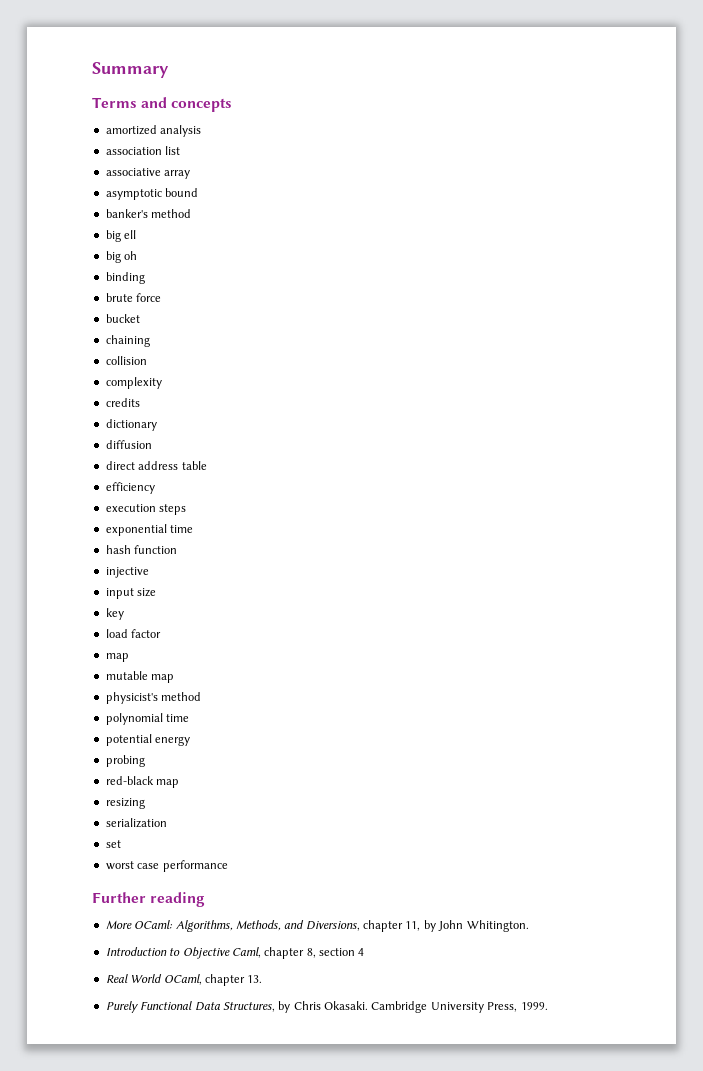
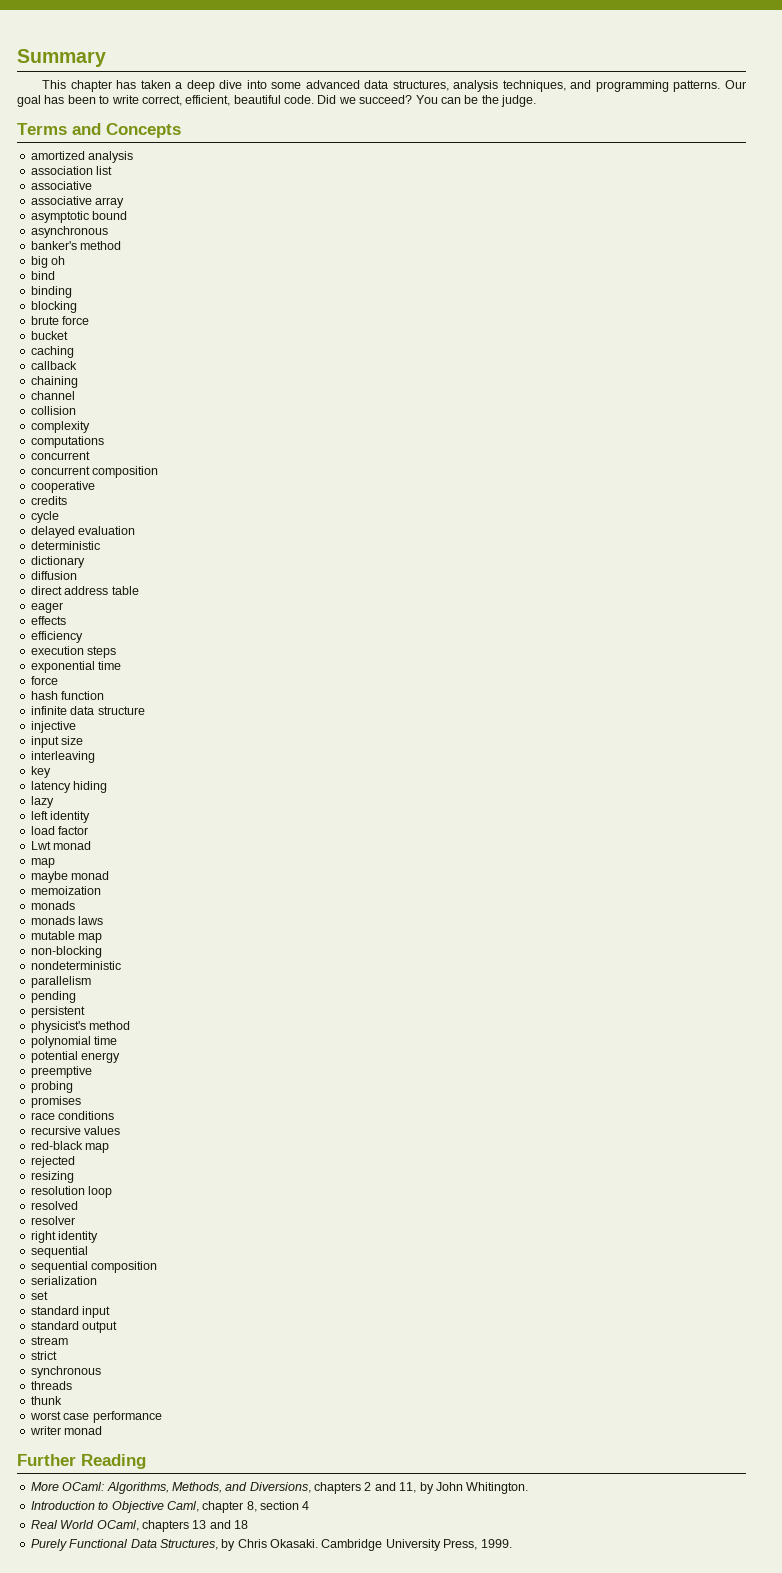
(169, 70) none -> [42,80,746,92] [17,95,536,107] // This chapter has taken a deep dive into some advanced data structures, analysis techniques, and programming patterns. Our goal has been to write correct, efficient, beautiful code. Did we succeed? You can be the judge.
[171,98,233,112] concepts -> [106,123,181,138] Concepts
(161, 172) none -> [30,196,92,205] // associative
(199, 192) none -> [30,226,108,238] // asynchronous
[105,230,137,242] // big ell -> (122, 245) none
(138, 255) none -> [30,271,55,280] // bind
(145, 278) none -> [30,301,77,313] // blocking
(140, 318) none -> [30,346,74,358] [30,361,77,370] // caching // callback
(150, 341) none -> [30,391,75,400] // channel
[105,398,140,407] credits -> [30,436,104,448] [30,451,90,460] [30,466,159,478] [30,481,95,493] [30,496,67,505] [30,511,59,523] [30,526,136,538] [30,541,100,550] computations // concurrent // concurrent composition // cooperative // credits // cycle // delayed evaluation // deterministic
(207, 465) none -> [30,602,63,613] [30,616,66,625] // eager // effects
(194, 529) none -> [30,676,58,685] // force
(178, 549) none -> [30,706,145,715] // infinite data structure
(157, 592) none -> [30,751,95,763] // interleaving
(124, 614) none -> [30,781,108,793] [30,796,54,808] [30,811,91,823] // latency hiding // lazy // left identity
[105,653,129,662] [105,671,175,683] // map // mutable map -> [30,841,92,850] [30,858,55,868] [30,871,110,883] [30,886,101,895] [30,901,75,910] [30,916,104,925] [30,931,103,943] [30,946,102,958] [30,961,121,970] [30,976,91,988] [30,991,76,1003] [30,1006,85,1018] // Lwt monad // map // maybe monad // memoization // monads // monads laws // mutable map // non-blocking // nondeterministic // parallelism // pending // persistent
(191, 741) none -> [30,1066,92,1078] // preemptive
(145, 761) none -> [30,1096,81,1108] [30,1111,115,1120] [30,1126,121,1135] // promises // race conditions // recursive values
(180, 783) none -> [30,1156,75,1168] // rejected
[105,818,167,828] [105,840,121,848] serialization // set -> [30,1186,113,1198] [30,1201,78,1210] [30,1216,75,1225] [30,1231,99,1243] [30,1246,88,1258] [30,1261,158,1273] [30,1276,97,1285] [30,1291,48,1300] [30,1306,111,1318] [30,1321,118,1333] [30,1336,68,1345] [30,1351,57,1360] [30,1366,101,1378] [30,1381,72,1390] [30,1396,62,1405] resolution loop // resolved // resolver // right identity // sequential // sequential composition // serialization // set // standard input // standard output // stream // strict // synchronous // threads // thunk
(228, 866) none -> [29,1426,103,1435] // writer monad
[150,892,206,907] reading -> [81,1454,146,1469] Reading
[363,920,403,932] chapter -> [314,1482,396,1494] chapters 2 and
[204,974,263,986] chapter 13. -> [141,1520,248,1532] chapters 13 and 18

